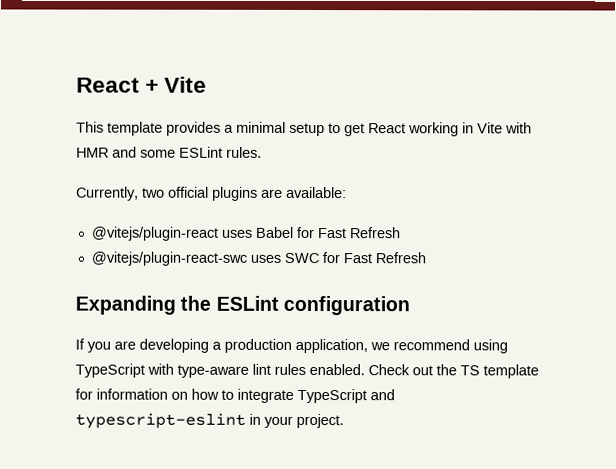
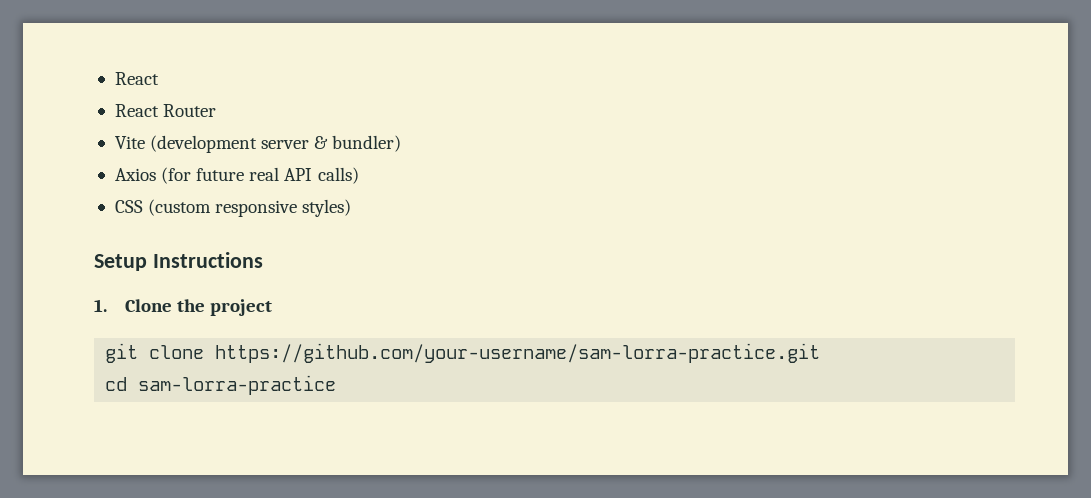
[76,76,208,93] [76,121,532,137] [76,146,262,158] [76,186,347,201] [90,226,401,241] [90,251,426,266] [75,295,410,316] [75,338,508,354] [75,363,539,379] [75,388,395,404] [75,412,344,429] React + Vite // This template provides a minimal setup to get React working in Vite with HMR and some ESLint rules. // Currently, two official plugins are available: // @vitejs/plugin-react uses Babel for Fast Refresh // @vitejs/plugin-react-swc uses SWC for Fast Refresh // Expanding the ESLint configuration // If you are developing a production application, we recommend using TypeScript with type-aware lint rules enabled. Check out the TS template for information on how to integrate TypeScript and typescript-eslint in your project. -> [114,72,159,85] [114,104,217,117] [114,135,402,153] [114,167,359,184] [114,199,352,217] [94,252,263,271] [94,299,272,316] [105,343,821,363] [105,375,337,395] React // React Router // Vite (development server & bundler) // Axios (for future real API calls) // CSS (custom responsive styles) // Setup Instructions // 1. Clone the project // git clone https://github.com/your-username/sam-lorra-practice.git // cd sam-lorra-practice

